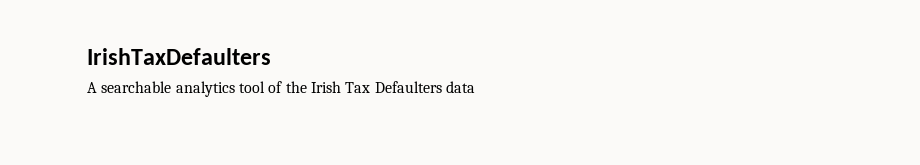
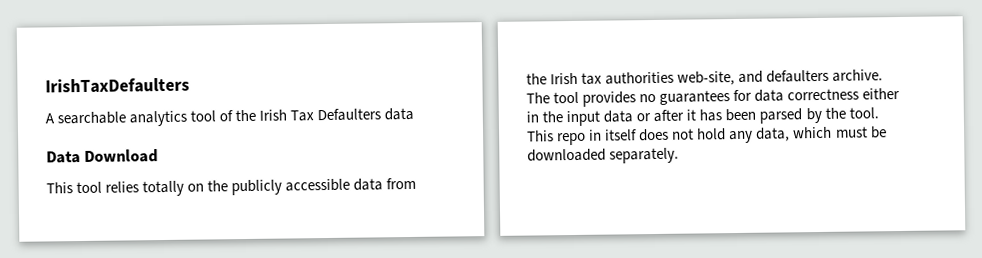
(475, 87) none -> [46,149,159,164] [46,177,417,197] [526,69,884,86] [526,87,901,107] [526,107,879,127] [527,126,887,146] [527,147,680,164] // Data Download // This tool relies totally on the publicly accessible data from the Irish tax authorities web-site, and defaulters archive. The tool provides no guarantees for data correctness either in the input data or after it has been parsed by the tool. This repo in itself does not hold any data, which must be downloaded separately.

